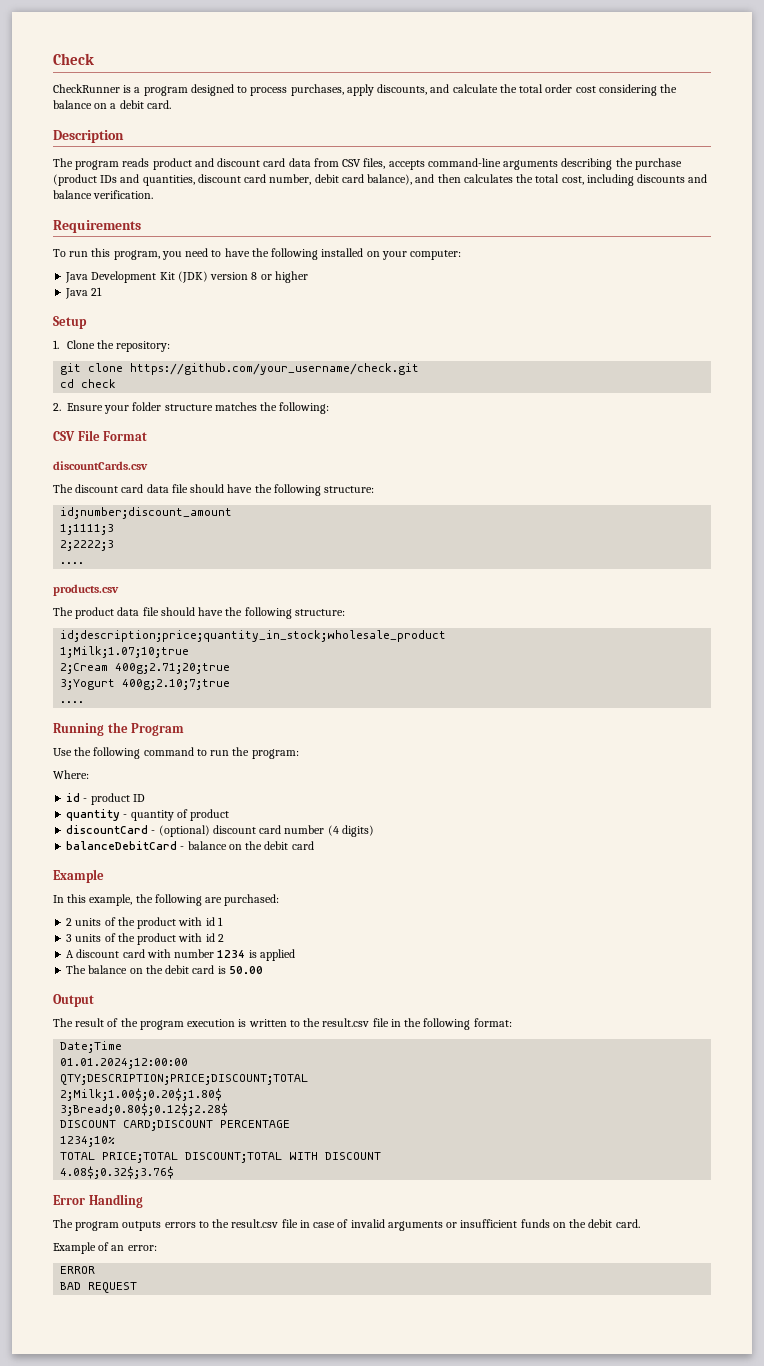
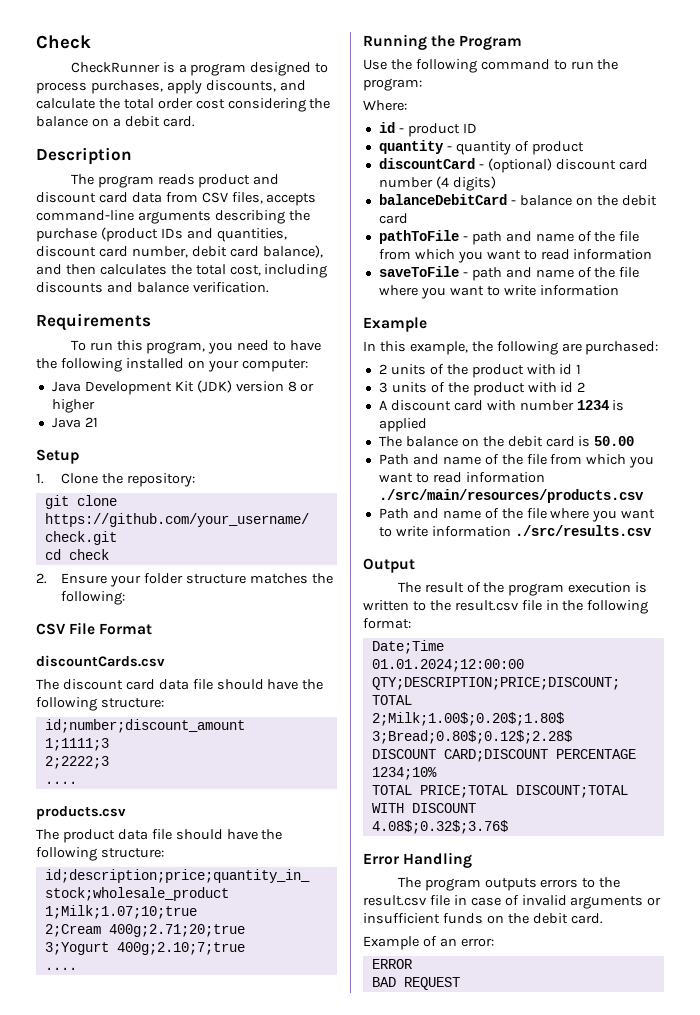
(314, 845) none -> [378,230,640,245] [378,249,653,263] [378,266,640,281] [378,285,619,299] // pathToFile - path and name of the file from which you want to read information // saveToFile - path and name of the file where you want to write information
(263, 970) none -> [378,454,655,468] [378,472,545,483] [378,489,644,503] [378,508,656,522] [378,525,652,537] // Path and name of the file from which you want to read information ./src/main/resources/products.csv // Path and name of the file where you want to write information ./src/results.csv

